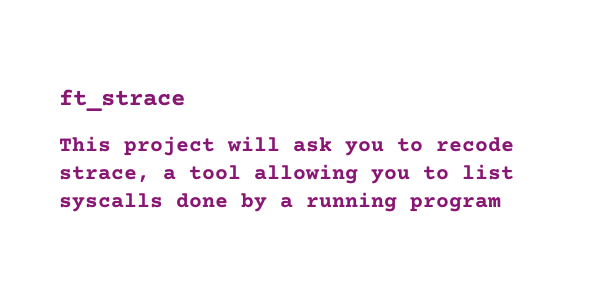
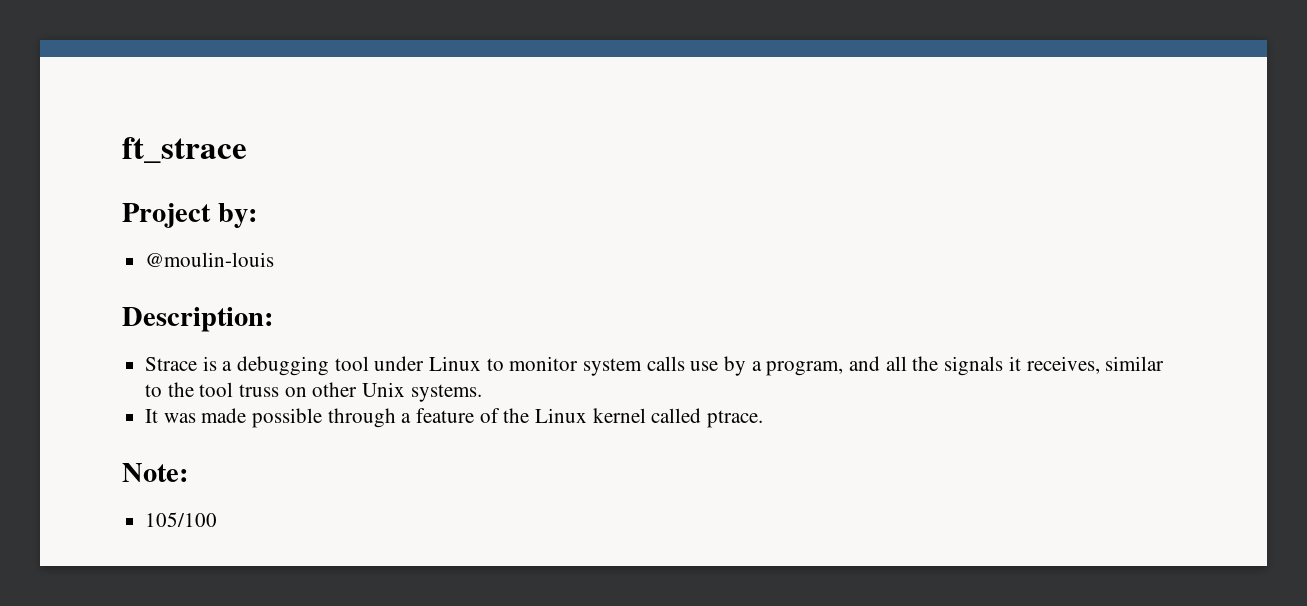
[59,136,514,156] [59,164,514,184] [59,192,501,212] This project will ask you to recode strace, a tool allowing you to list syscalls done by a running program -> [122,203,257,228] [145,252,275,267] [122,307,273,332] [145,356,1165,376] [145,382,482,402] [145,408,764,428] [122,463,188,482] [145,512,218,527] Project by: // @moulin-louis // Description: // Strace is a debugging tool under Linux to monitor system calls use by a program, and all the signals it receives, similar to the tool truss on other Unix systems. // It was made possible through a feature of the Linux kernel called ptrace. // Note: // 105/100

